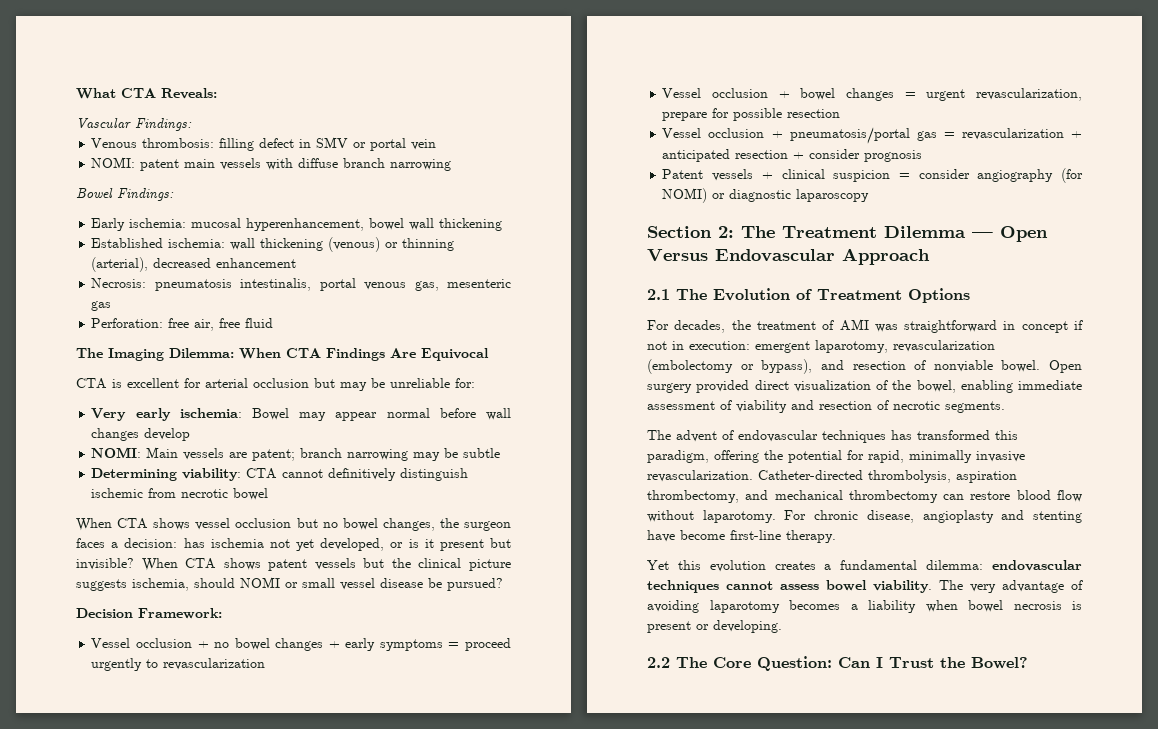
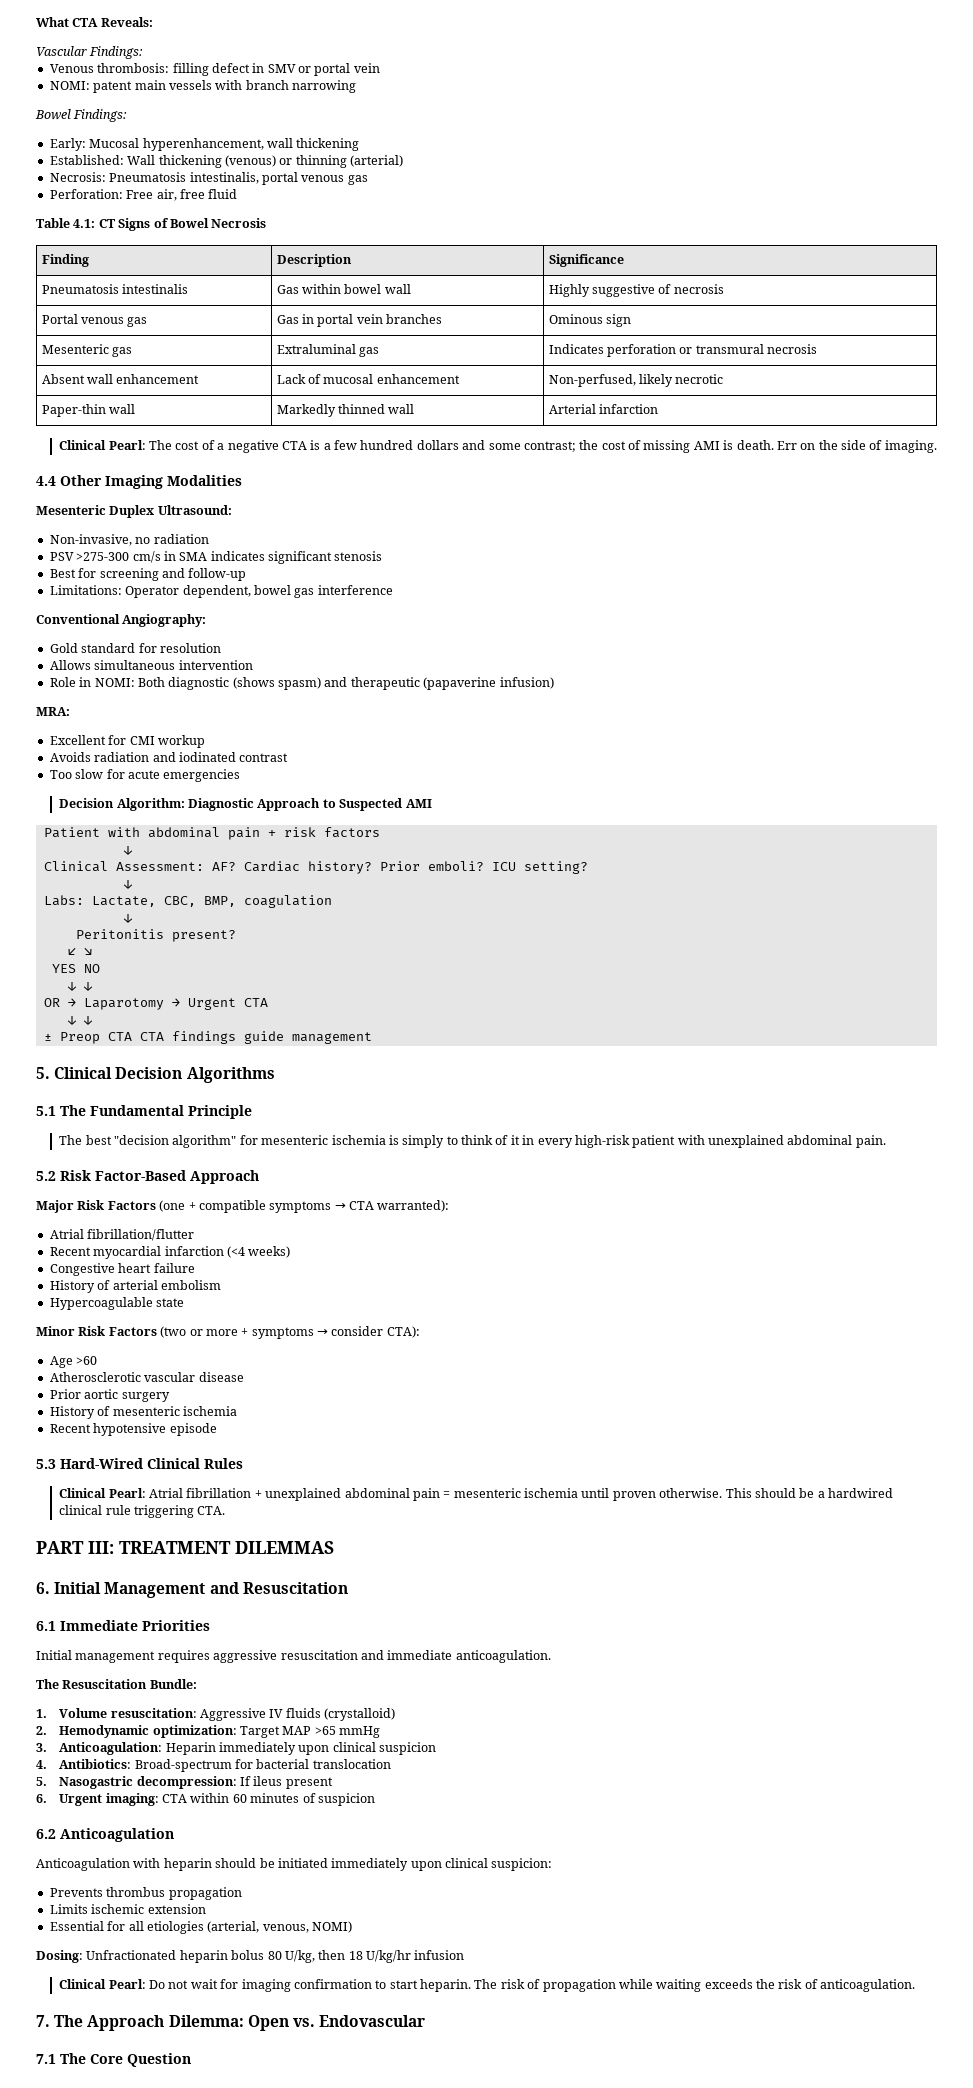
[298,158,339,168] diffuse -> (243, 85) none
[91,218,405,231] Early ischemia: mucosal hyperenhancement, bowel -> [49,138,264,151] Early: Mucosal hyperenhancement,
[91,238,256,250] Established ischemia: wall -> [49,155,156,165] Established: Wall
[91,257,297,272] (arterial), decreased enhancement -> [350,155,403,167] (arterial)
[154,279,232,291] pneumatosis -> [109,172,187,182] Pneumatosis
[414,279,512,291] gas, mesenteric -> (345, 178) none
[168,318,190,328] free -> [126,190,154,199] Free
[76,348,489,361] [76,378,475,391] [91,408,511,421] [91,428,191,441] [91,447,501,461] [91,468,469,481] [91,488,269,500] [76,518,512,531] [76,538,512,551] [76,558,511,571] [76,577,503,591] [76,608,222,619] [91,638,511,651] [91,658,266,671] [662,88,1082,101] [662,108,841,121] [662,127,1082,144] [662,149,923,162] [662,168,1083,183] [662,188,870,203] [647,226,1048,242] [647,248,930,265] [647,288,970,303] [647,319,1083,333] [647,340,995,353] [647,359,1082,374] [647,380,1082,393] [647,400,1005,413] [647,430,1018,443] [647,450,1025,463] [647,470,1017,483] [647,490,1082,503] [647,510,1082,523] [647,530,836,543] [647,560,1082,572] [647,580,1083,593] [647,600,1082,613] [647,620,782,633] [647,656,1028,671] The Imaging Dilemma: When CTA Findings Are Equivocal // CTA is excellent for arterial occlusion but may be unreliable for: // Very early ischemia: Bowel may appear normal before wall changes develop // NOMI: Main vessels are patent; branch narrowing may be subtle // Determining viability: CTA cannot definitively distinguish ischemic from necrotic bowel // When CTA shows vessel occlusion but no bowel changes, the surgeon faces a decision: has ischemia not yet developed, or is it present but invisible? When CTA shows patent vessels but the clinical picture suggests ischemia, should NOMI or small vessel disease be pursued? // Decision Framework: // Vessel occlusion + no bowel changes + early symptoms = proceed urgently to revascularization // Vessel occlusion + bowel changes = urgent revascularization, prepare for possible resection // Vessel occlusion + pneumatosis/portal gas = revascularization + anticipated resection + consider prognosis // Patent vessels + clinical suspicion = consider angiography (for NOMI) or diagnostic laparoscopy // Section 2: The Treatment Dilemma — Open Versus Endovascular Approach // 2.1 The Evolution of Treatment Options // For decades, the treatment of AMI was straightforward in concept if not in execution: emergent laparotomy, revascularization (embolectomy or bypass), and resection of nonviable bowel. Open surgery provided direct visualization of the bowel, enabling immediate assessment of viability and resection of necrotic segments. // The advent of endovascular techniques has transformed this paradigm, offering the potential for rapid, minimally invasive revascularization. Catheter-directed thrombolysis, aspiration thrombectomy, and mechanical thrombectomy can restore blood flow without laparotomy. For chronic disease, angioplasty and stenting have become first-line therapy. // Yet this evolution creates a fundamental dilemma: endovascular techniques cannot assess bowel viability. The very advantage of avoiding laparotomy becomes a liability when bowel necrosis is present or developing. // 2.2 The Core Question: Can I Trust the Bowel? -> [36,218,267,231] [41,254,89,267] [276,254,352,267] [548,254,624,267] [41,284,189,294] [276,284,411,294] [548,284,724,297] [41,314,148,327] [276,314,443,327] [548,314,632,327] [41,344,133,357] [276,344,380,357] [548,344,818,357] [41,374,200,384] [276,374,460,384] [548,374,724,387] [41,404,136,417] [276,404,415,417] [548,404,659,414] [59,440,937,453] [36,475,242,489] [36,505,232,518] [49,534,209,546] [49,551,383,564] [49,568,247,581] [49,585,393,598] [36,614,207,627] [49,643,221,653] [49,660,253,670] [49,677,554,690] [36,707,70,716] [49,735,205,748] [49,752,289,762] [49,769,241,782] [59,798,432,811] [43,827,380,840] [122,846,133,855] [43,861,588,874] [122,880,133,889] [43,895,332,908] [122,914,133,923] [75,929,236,942] [67,947,92,956] [51,964,100,973] [66,982,93,991] [43,998,268,1010] [66,1016,93,1025] [43,1031,372,1044] [36,1067,275,1083] [36,1105,252,1119] [59,1135,886,1148] [36,1170,259,1184] [36,1200,450,1213] [49,1229,195,1241] [49,1246,291,1259] [49,1263,195,1276] [49,1280,221,1293] [49,1297,185,1310] [36,1326,420,1339] [49,1356,98,1368] [49,1372,244,1382] [49,1389,170,1402] [49,1406,237,1419] [49,1423,217,1436] [36,1458,243,1469] [59,1488,893,1501] [59,1505,226,1518] [36,1541,334,1554] [36,1582,348,1598] [36,1620,210,1631] [36,1650,551,1663] [36,1679,197,1689] [36,1708,396,1721] [36,1725,381,1738] [36,1742,437,1755] [36,1759,391,1772] [36,1776,333,1789] [36,1793,375,1806] [36,1828,174,1842] [36,1858,553,1871] [49,1887,242,1900] [49,1904,206,1914] [49,1921,352,1934] [36,1950,465,1963] [59,1979,916,1992] [36,2015,426,2031] [36,2053,191,2067] Table 4.1: CT Signs of Bowel Necrosis // Finding | Description | Significance // Pneumatosis intestinalis | Gas within bowel wall | Highly suggestive of necrosis // Portal venous gas | Gas in portal vein branches | Ominous sign // Mesenteric gas | Extraluminal gas | Indicates perforation or transmural necrosis // Absent wall enhancement | Lack of mucosal enhancement | Non-perfused, likely necrotic // Paper-thin wall | Markedly thinned wall | Arterial infarction // Clinical Pearl: The cost of a negative CTA is a few hundred dollars and some contrast; the cost of missing AMI is death. Err on the side of imaging. // 4.4 Other Imaging Modalities // Mesenteric Duplex Ultrasound: // Non-invasive, no radiation // PSV >275-300 cm/s in SMA indicates significant stenosis // Best for screening and follow-up // Limitations: Operator dependent, bowel gas interference // Conventional Angiography: // Gold standard for resolution // Allows simultaneous intervention // Role in NOMI: Both diagnostic (shows spasm) and therapeutic (papaverine infusion) // MRA: // Excellent for CMI workup // Avoids radiation and iodinated contrast // Too slow for acute emergencies // Decision Algorithm: Diagnostic Approach to Suspected AMI // Patient with abdominal pain + risk factors // ↓ // Clinical Assessment: AF? Cardiac history? Prior emboli? ICU setting? // ↓ // Labs: Lactate, CBC, BMP, coagulation // ↓ // Peritonitis present? // ↙ ↘ // YES NO // ↓ ↓ // OR → Laparotomy → Urgent CTA // ↓ ↓ // ± Preop CTA CTA findings guide management // 5. Clinical Decision Algorithms // 5.1 The Fundamental Principle // The best "decision algorithm" for mesenteric ischemia is simply to think of it in every high-risk patient with unexplained abdominal pain. // 5.2 Risk Factor-Based Approach // Major Risk Factors (one + compatible symptoms → CTA warranted): // Atrial fibrillation/flutter // Recent myocardial infarction (<4 weeks) // Congestive heart failure // History of arterial embolism // Hypercoagulable state // Minor Risk Factors (two or more + symptoms → consider CTA): // Age >60 // Atherosclerotic vascular disease // Prior aortic surgery // History of mesenteric ischemia // Recent hypotensive episode // 5.3 Hard-Wired Clinical Rules // Clinical Pearl: Atrial fibrillation + unexplained abdominal pain = mesenteric ischemia until proven otherwise. This should be a hardwired clinical rule triggering CTA. // PART III: TREATMENT DILEMMAS // 6. Initial Management and Resuscitation // 6.1 Immediate Priorities // Initial management requires aggressive resuscitation and immediate anticoagulation. // The Resuscitation Bundle: // 1. Volume resuscitation: Aggressive IV fluids (crystalloid) // 2. Hemodynamic optimization: Target MAP >65 mmHg // 3. Anticoagulation: Heparin immediately upon clinical suspicion // 4. Antibiotics: Broad-spectrum for bacterial translocation // 5. Nasogastric decompression: If ileus present // 6. Urgent imaging: CTA within 60 minutes of suspicion // 6.2 Anticoagulation // Anticoagulation with heparin should be initiated immediately upon clinical suspicion: // Prevents thrombus propagation // Limits ischemic extension // Essential for all etiologies (arterial, venous, NOMI) // Dosing: Unfractionated heparin bolus 80 U/kg, then 18 U/kg/hr infusion // Clinical Pearl: Do not wait for imaging confirmation to start heparin. The risk of propagation while waiting exceeds the risk of anticoagulation. // 7. The Approach Dilemma: Open vs. Endovascular // 7.1 The Core Question

